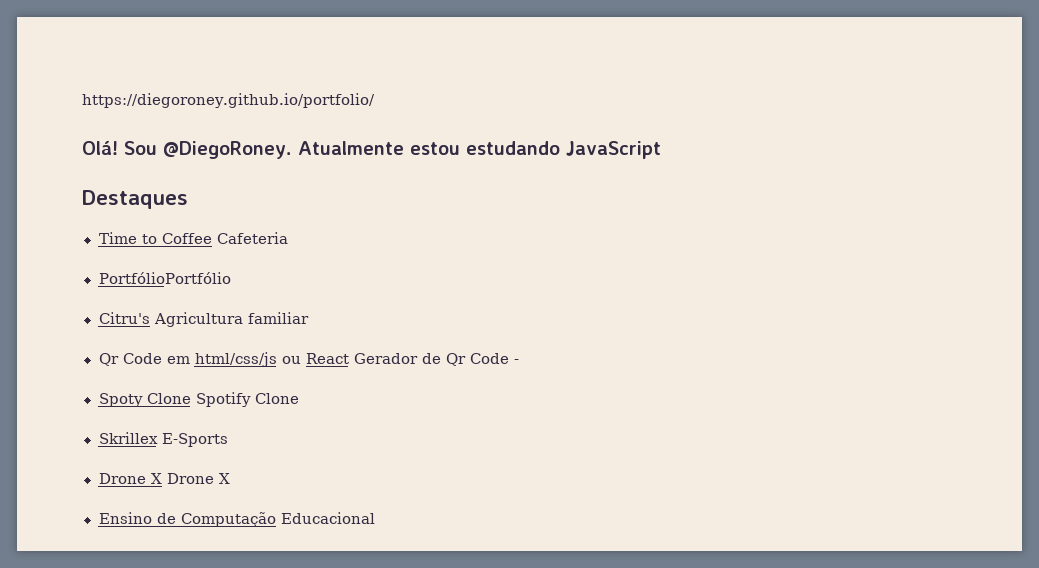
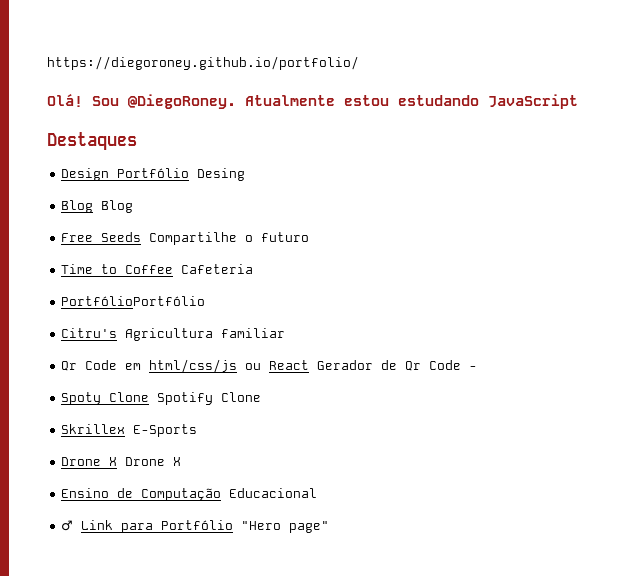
(188, 199) none -> [61,168,246,181] [61,200,134,213] [61,232,310,245] // Design Portfólio Desing // Blog Blog // Free Seeds Compartilhe o futuro
(375, 518) none -> [61,520,330,533] // ♂ Link para Portfólio "Hero page"

